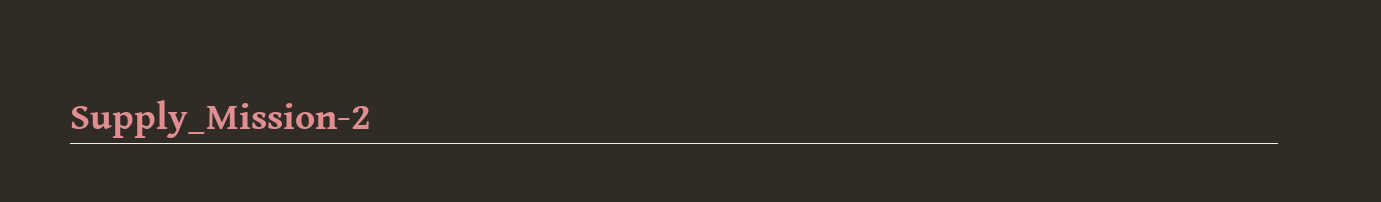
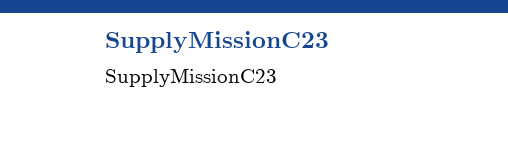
[70,100,371,138] Supply_Mission-2 -> [105,31,329,53] [105,68,277,87] SupplyMissionC23 // SupplyMissionC23

